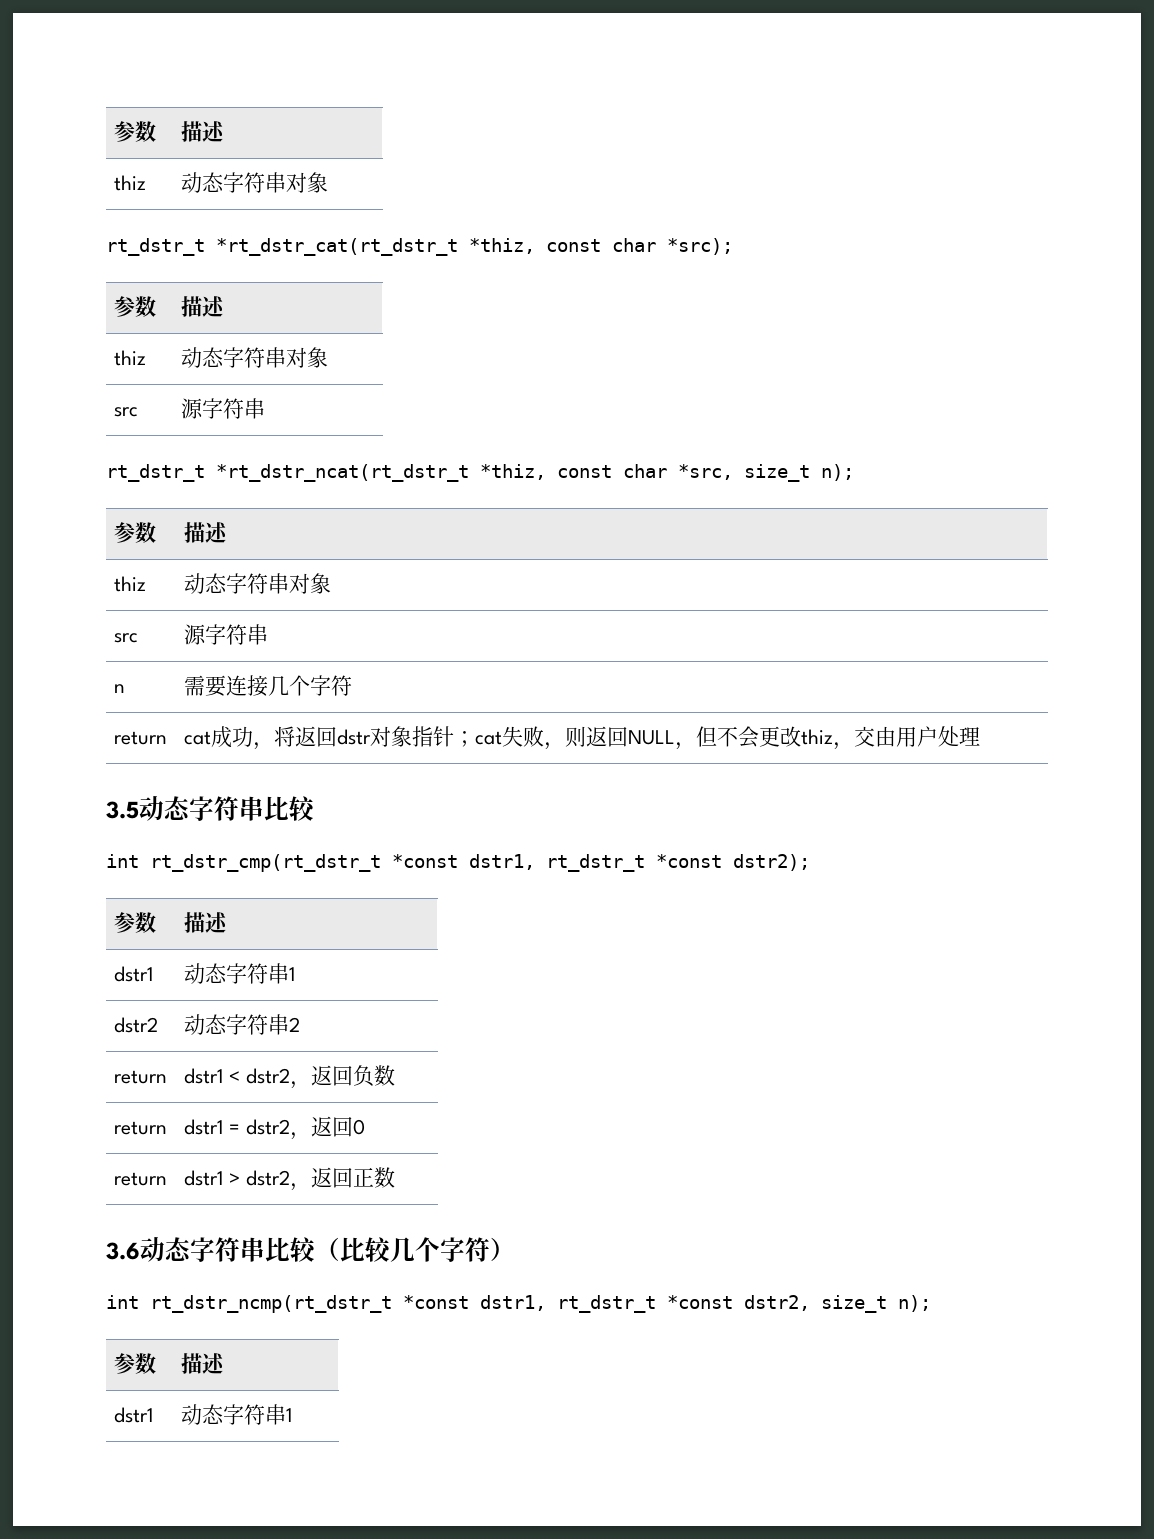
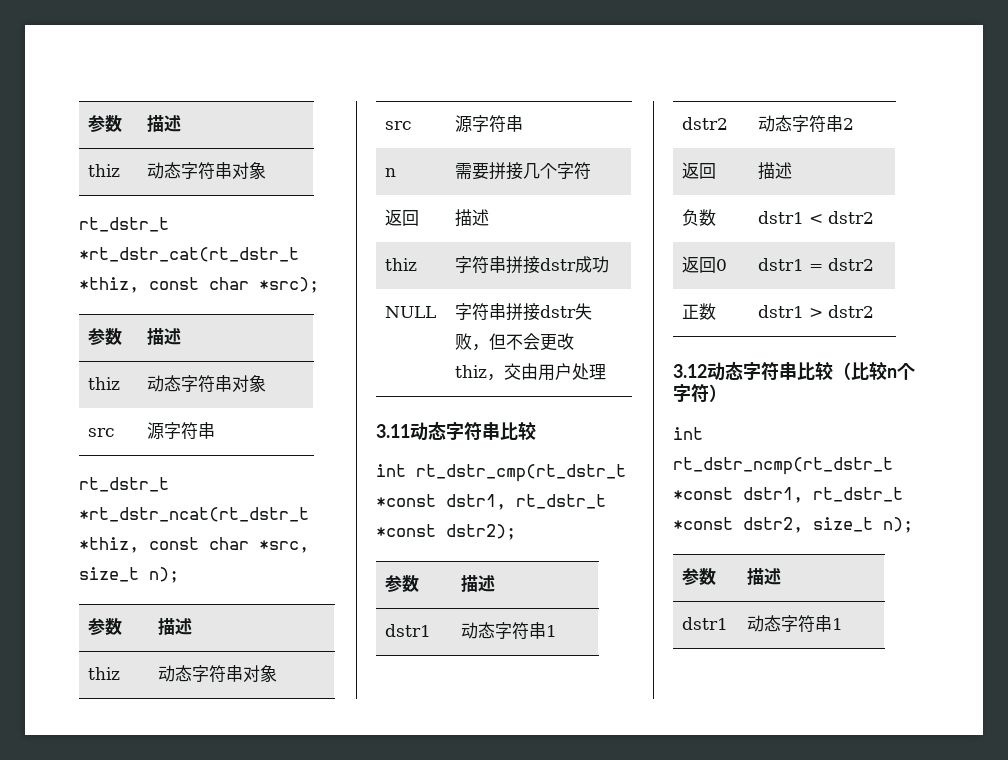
[226,675,248,696] 连 -> [489,162,507,180] 拼
[114,731,168,745] [184,726,676,750] return | cat成功，将返回dstr对象指针；cat失败，则返回NULL -> [385,209,420,226] [455,209,490,227] [385,258,418,271] [455,256,610,274] [385,306,437,318] [455,303,593,321] [455,333,473,350] 返回 | 描述 // thiz | 字符串拼接dstr成功 // NULL | 字符串拼接dstr失败
[106,801,139,819] 3.5 -> [376,424,410,438] 3.11
[114,1070,168,1084] return -> [682,162,717,179] [758,162,793,180] [682,209,717,226] 返回 | 描述 // 负数
[289,1065,395,1089] [114,1121,168,1135] ，返回负数 // return -> [682,256,728,273] // 返回0
[289,1116,365,1140] [114,1172,168,1186] ，返回0 // return -> [682,303,717,320] // 正数
[289,1167,395,1191] [106,1242,140,1260] ，返回正数 // 3.6 -> [673,364,707,378] // 3.12
[390,1237,415,1262] 几 -> [887,368,897,378] n

